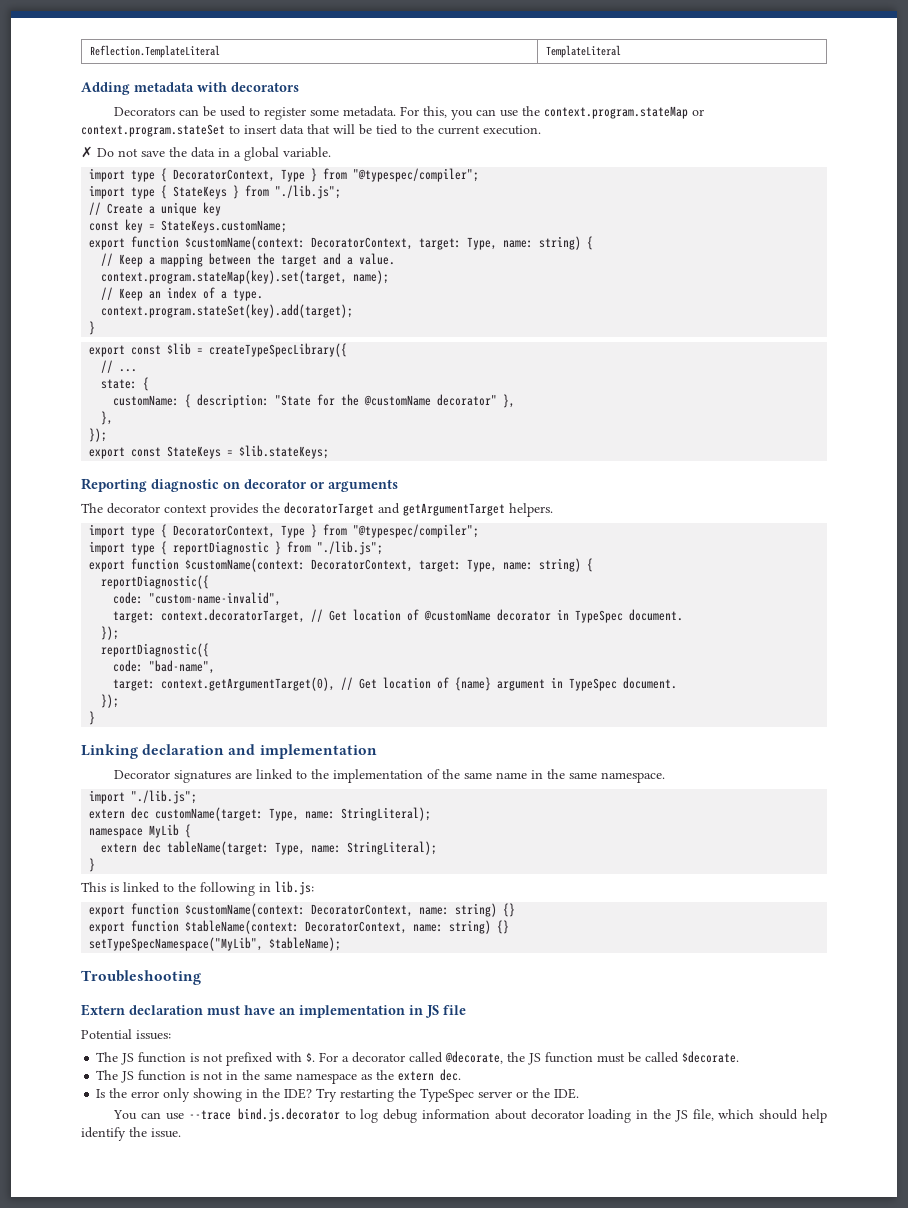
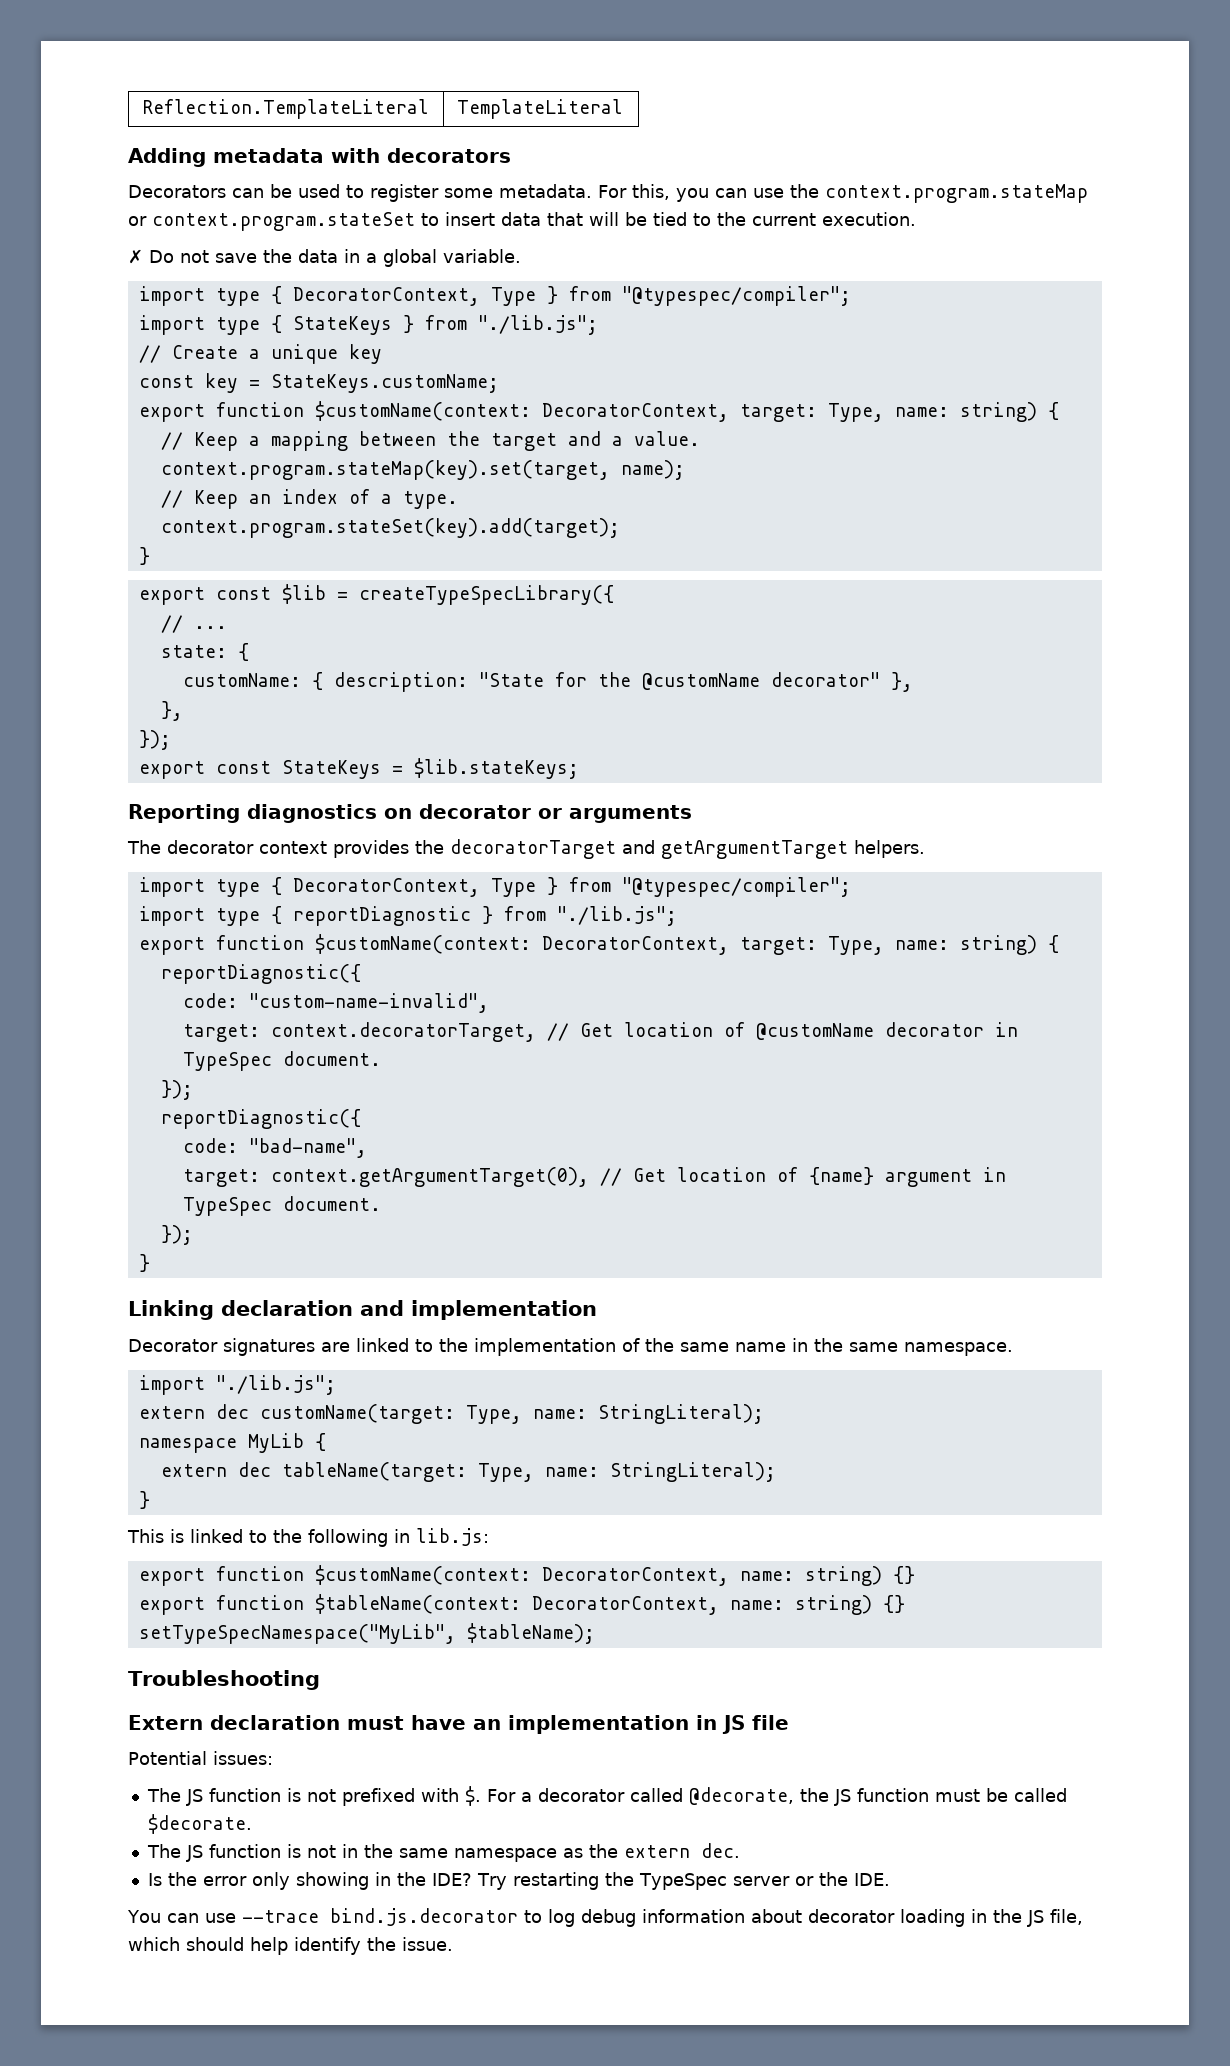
[151,479,219,492] diagnostic -> [247,804,377,823] diagnostics

